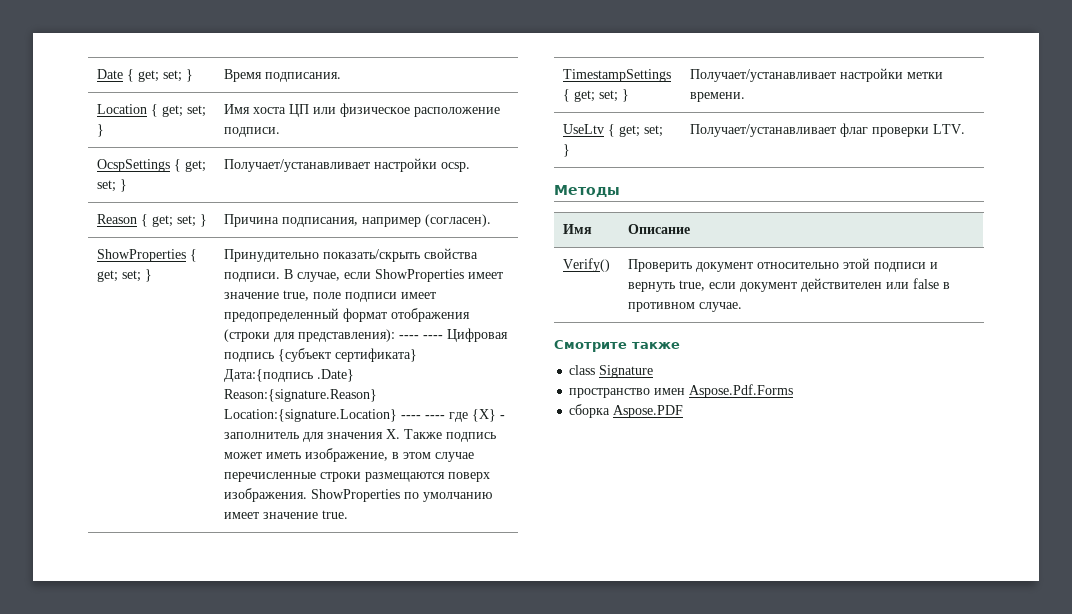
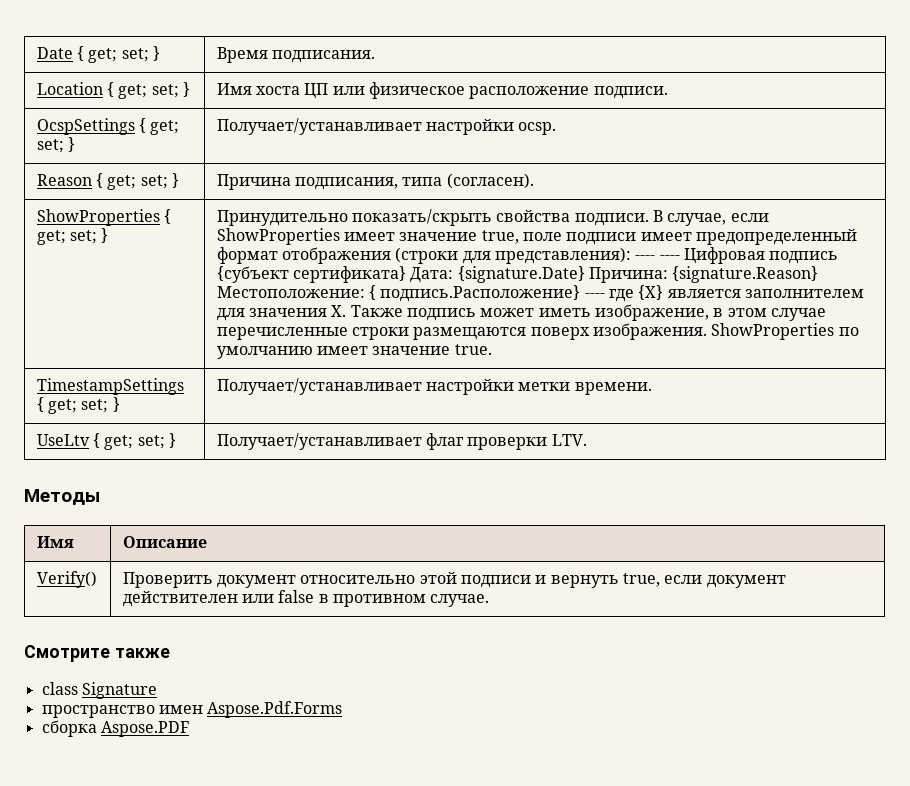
[361,217,421,227] например -> [402,177,443,186] типа
[223,369,354,382] [223,389,377,402] [223,409,421,422] Дата:{подпись .Date} Reason:{signature.Reason} Location:{signature.Location} ---- -> [410,266,819,283] [216,285,581,302] Дата: {signature.Date} Причина: {signature.Reason} Местоположение: { подпись.Расположение}
[499,415,505,419] [223,432,299,439] - заполнитель -> [667,289,864,298] является заполнителем

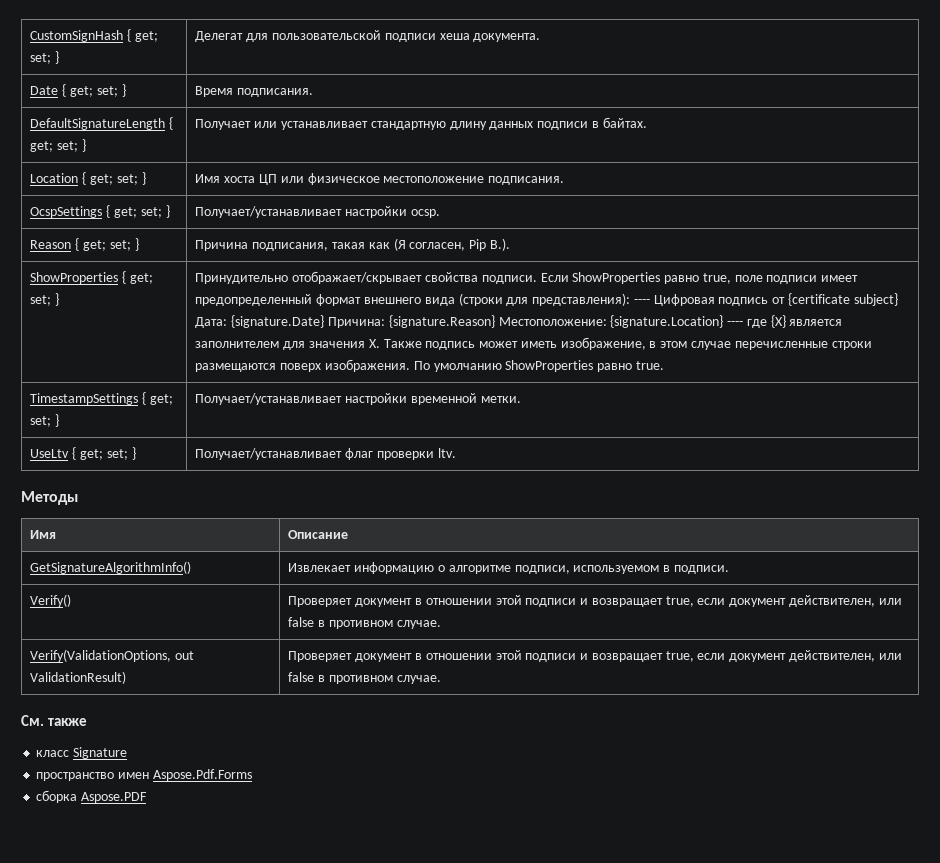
(36, 53) none -> [30,29,158,42] [30,51,60,64] [195,30,541,42] CustomSignHash { get; set; } | Делегат для пользовательской подписи хеша документа. //
(376, 56) none -> [30,117,174,130] [30,139,86,152] [195,117,647,130] // DefaultSignatureLength { get; set; } | Получает или устанавливает стандартную длину данных подписи в байтах.
[469,86,668,99] расположение подписи. -> [383,176,565,185] местоположение подписания.
[402,173,534,189] типа (согласен). -> [331,238,510,251] такая как (Я согласен, Pip B.).
[352,209,493,226] показать/скрыть -> [292,271,423,284] отображает/скрывает
[653,210,769,226] [216,228,478,245] В случае, если ShowProperties имеет значение -> [540,272,700,284] Если ShowProperties равно
[282,247,392,264] отображения -> [363,297,455,306] внешнего вида
[659,255,680,260] ---- -> (650, 301) none
[216,266,407,283] {субъект сертификата} -> [772,293,898,306] от {certificate subject}
[369,285,581,302] { подпись.Расположение} -> [610,315,724,328] {signature.Location}
[711,323,859,340] [216,346,451,359] ShowProperties по умолчанию имеет значение -> [413,360,633,372] По умолчанию ShowProperties равно
[518,382,652,395] метки времени. -> [410,393,521,405] временной метки.
[551,434,587,446] LTV. -> [437,448,456,458] ltv.
[36,571,97,588] [122,572,786,588] [122,590,490,607] [24,645,110,662] Verify() | Проверить документ относительно этой подписи и вернуть true, если документ действителен или false в противном случае. // Смотрите -> [30,561,192,574] [288,562,729,574] [30,594,72,607] [288,595,902,607] [288,617,441,629] [30,649,195,662] [30,671,127,684] [288,650,902,662] [288,672,441,684] [21,715,44,726] GetSignatureAlgorithmInfo() | Извлекает информацию о алгоритме подписи, используемом в подписи. // Verify() | Проверяет документ в отношении этой подписи и возвращает true, если документ действителен, или false в противном случае. // Verify(ValidationOptions, out ValidationResult) | Проверяет документ в отношении этой подписи и возвращает true, если документ действителен, или false в противном случае. // См.
[41,682,78,695] class -> [36,750,70,757] класс

